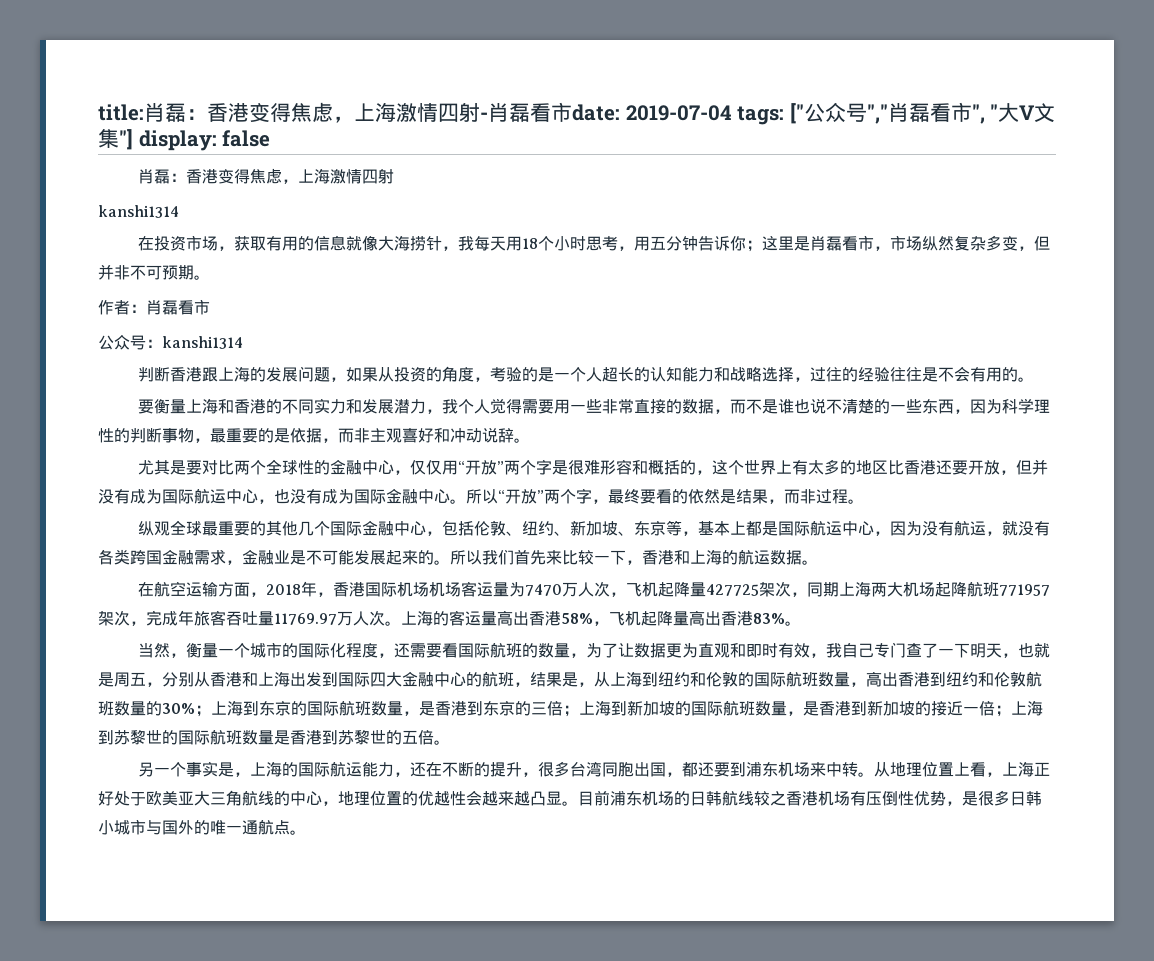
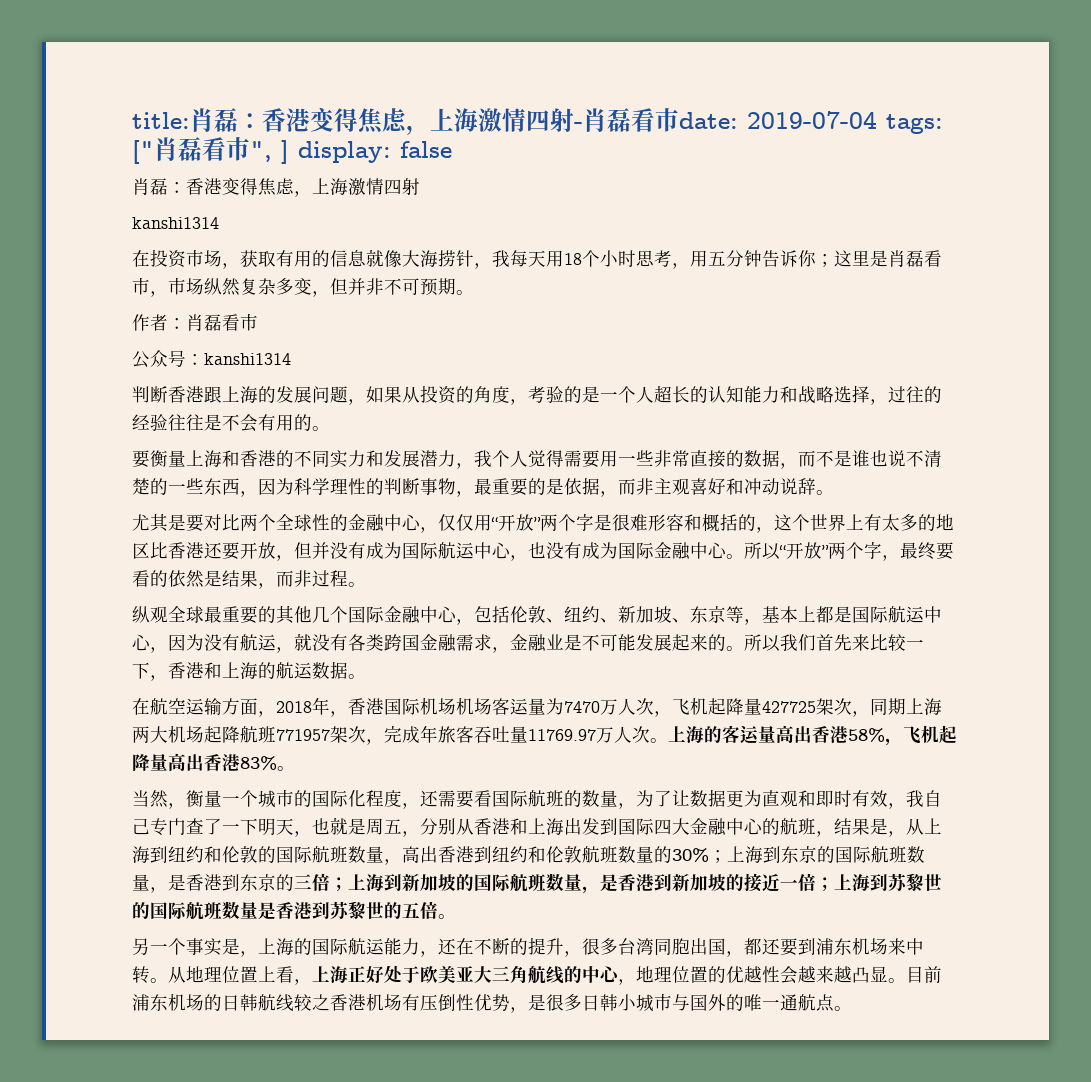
[803,102,888,124] 公众号"," -> (154, 152) none
[990,103,1056,123] [98,128,133,150] "大V文集"] -> [281,140,289,164] ]

